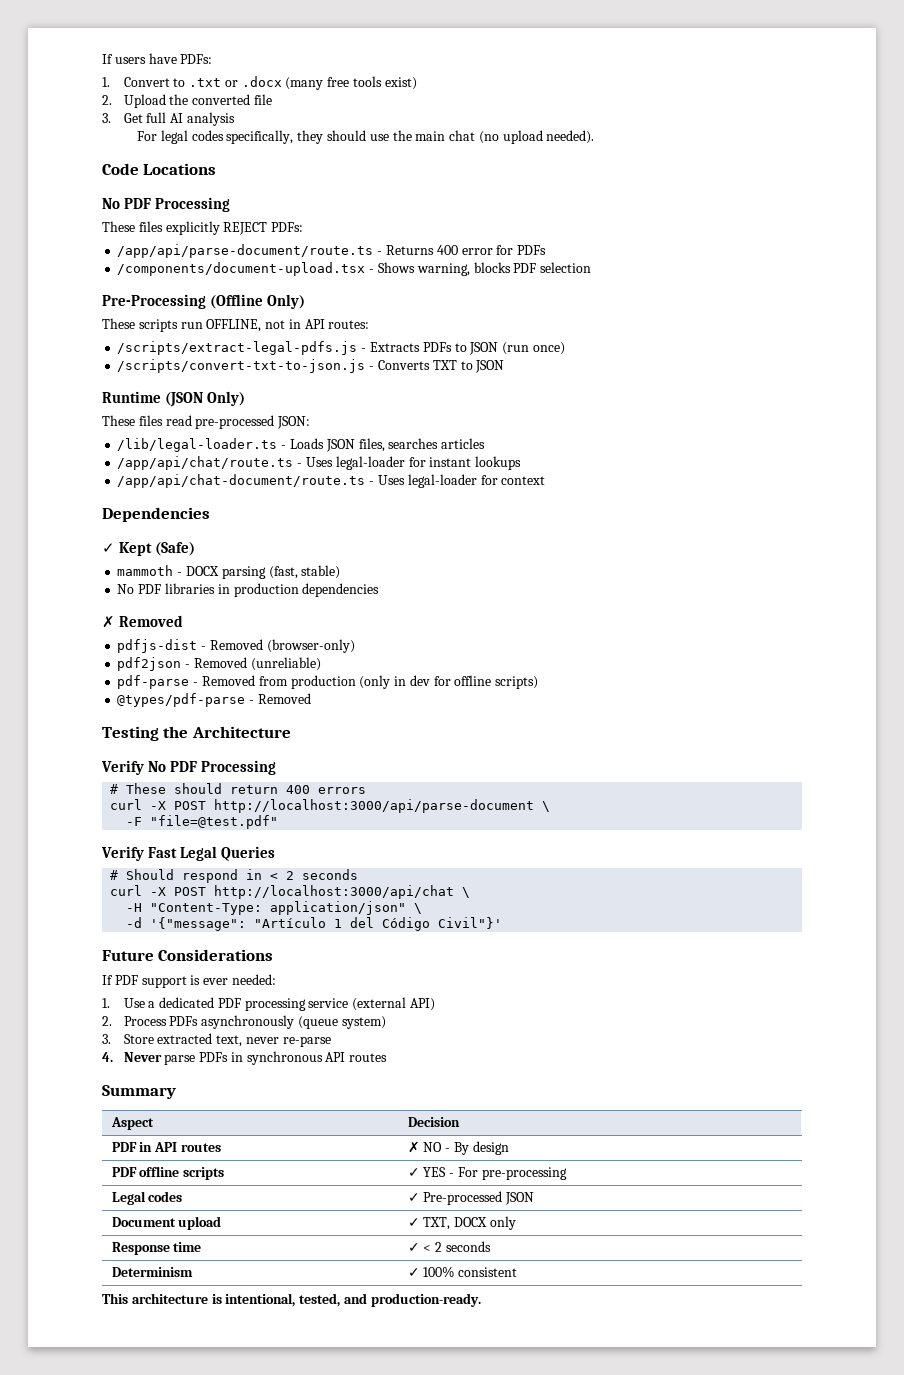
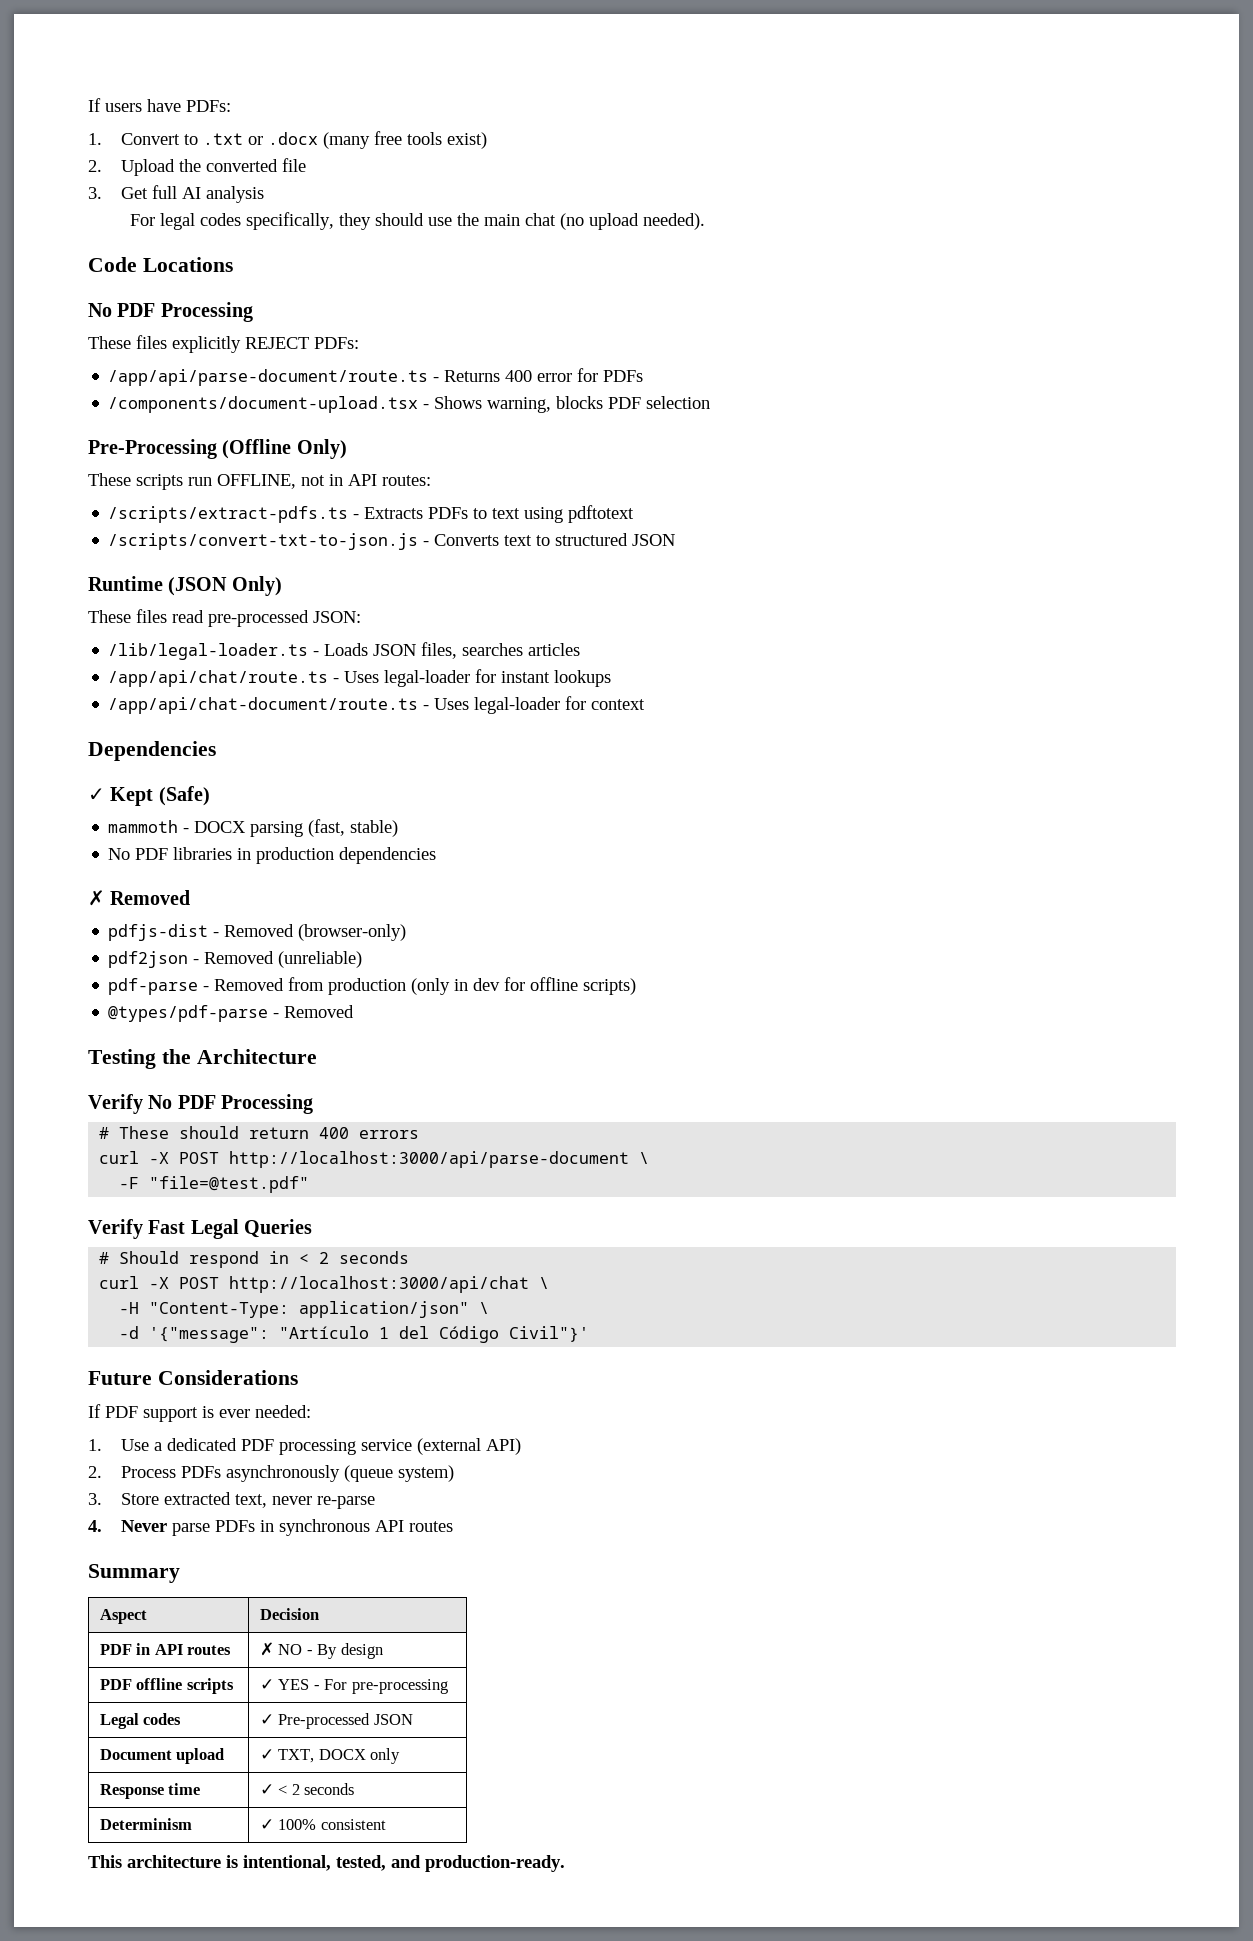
[117,341,358,355] /scripts/extract-legal-pdfs.js -> [108,506,349,523] /scripts/extract-pdfs.ts
[469,342,565,355] JSON (run once) -> [492,505,635,523] text using pdftotext
[432,360,473,370] TXT to -> [504,533,629,546] text to structured

